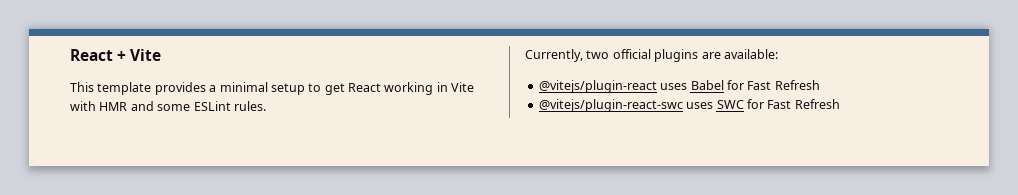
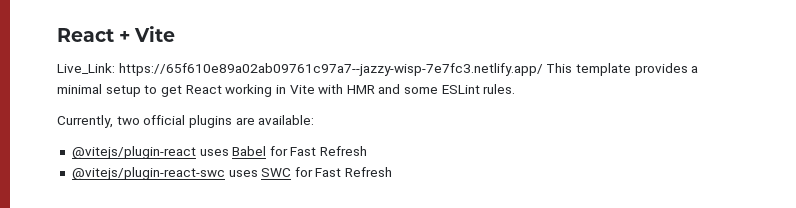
(162, 55) none -> [57,63,543,76] Live_Link: https://65f610e89a02ab09761c97a7--jazzy-wisp-7e7fc3.netlify.app/

